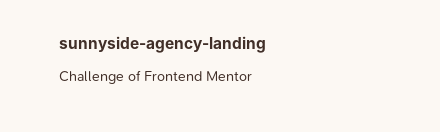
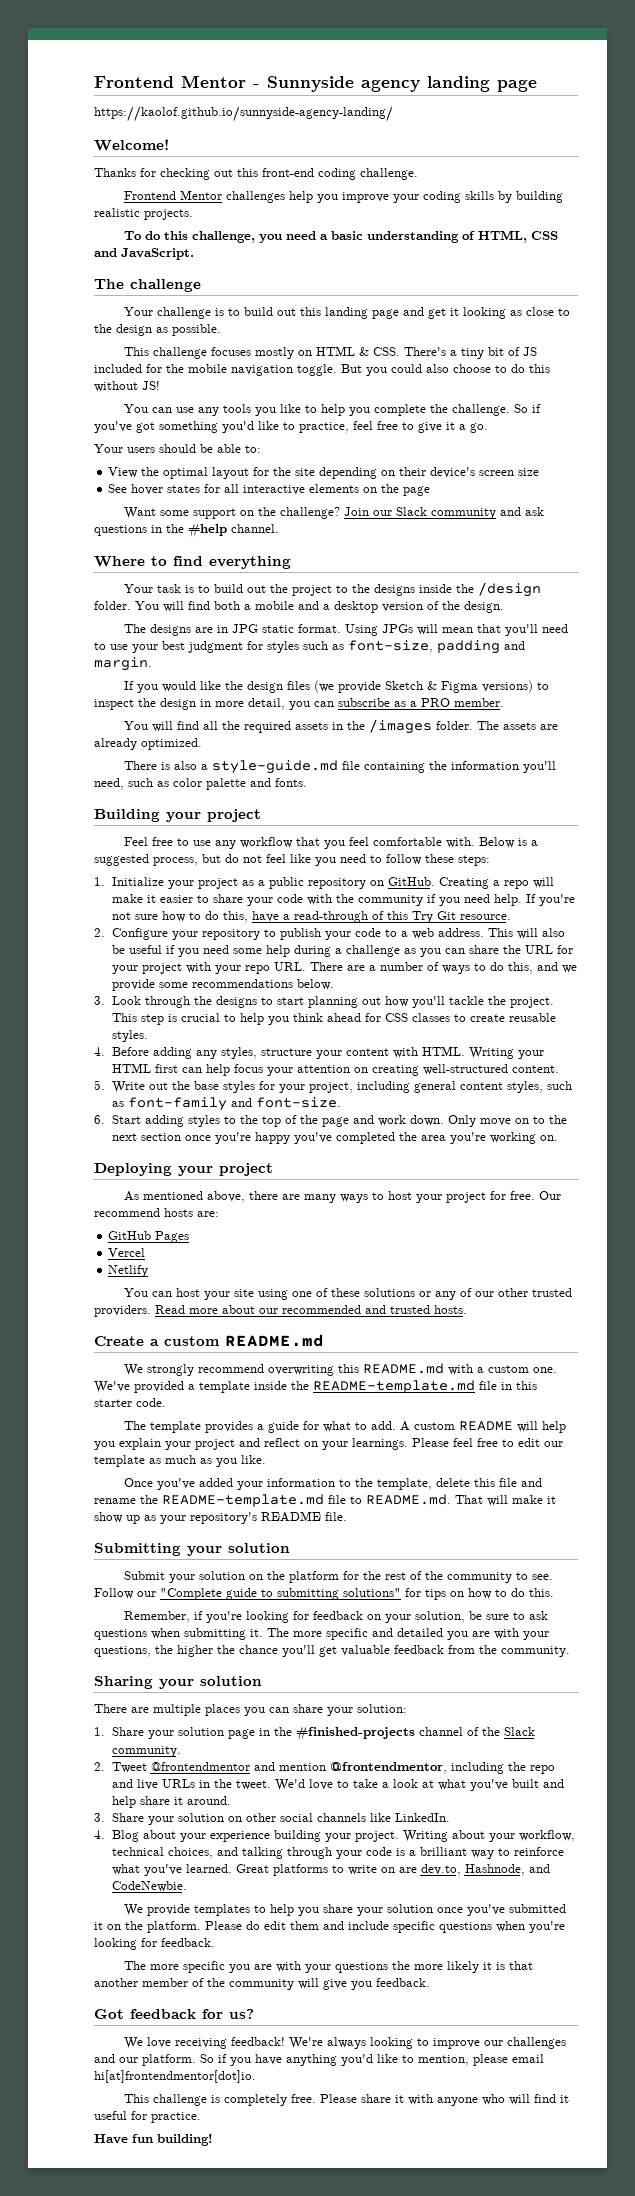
[59,36,266,53] [59,70,252,84] sunnyside-agency-landing // Challenge of Frontend Mentor -> [94,75,537,92] [94,106,393,122] [94,139,169,151] [94,168,418,180] [123,190,563,203] [94,208,193,220] [123,230,558,243] [94,248,194,260] [94,279,201,292] [123,307,570,319] [94,324,221,336] [123,346,537,359] [94,364,550,376] [94,381,160,392] [123,404,541,416] [94,421,488,433] [94,444,261,453] [108,467,540,479] [108,484,431,496] [123,507,544,519] [94,524,279,538] [94,556,291,569] [123,582,541,597] [94,601,504,613] [123,624,568,636] [94,640,525,654] [94,657,152,671] [123,680,549,693] [94,698,504,710] [123,719,558,734] [94,738,202,750] [123,760,556,774] [94,778,307,790] [94,809,261,822] [123,837,538,849] [94,854,490,866] [94,877,554,889] [111,894,575,906] [111,911,511,923] [94,928,565,940] [111,945,573,957] [111,962,577,974] [111,979,334,991] [94,996,554,1008] [111,1013,556,1025] [111,1030,148,1042] [94,1046,544,1059] [111,1063,559,1076] [94,1080,572,1093] [111,1097,341,1111] [94,1115,567,1127] [111,1132,558,1144] [94,1163,273,1176] [123,1191,561,1203] [94,1208,219,1217] [108,1231,190,1243] [108,1248,146,1257] [108,1265,149,1277] [123,1288,572,1300] [94,1305,467,1317] [94,1334,324,1347] [123,1363,557,1376] [94,1380,537,1393] [94,1398,166,1407] [123,1421,566,1433] [94,1438,563,1450] [94,1455,266,1467] [123,1478,542,1490] [94,1494,556,1507] [94,1511,347,1524] [94,1543,290,1556] [123,1571,553,1583] [94,1588,554,1600] [123,1611,548,1623] [94,1628,549,1640] [94,1645,570,1657] [94,1676,262,1689] [94,1704,407,1716] [94,1727,535,1741] [111,1746,181,1757] [94,1762,555,1774] [111,1779,564,1791] [111,1796,231,1808] [94,1813,450,1825] [94,1830,575,1842] [111,1847,564,1859] [111,1864,550,1876] [111,1881,187,1892] [123,1904,566,1916] [94,1921,565,1933] [94,1938,215,1950] [123,1961,533,1973] [94,1978,430,1990] [94,2009,254,2019] [123,2037,566,2049] [94,2054,544,2066] [94,2070,256,2083] [123,2094,569,2106] [94,2111,201,2123] [94,2133,213,2146] Frontend Mentor - Sunnyside agency landing page // https://kaolof.github.io/sunnyside-agency-landing/ // Welcome! // Thanks for checking out this front-end coding challenge. // Frontend Mentor challenges help you improve your coding skills by building realistic projects. // To do this challenge, you need a basic understanding of HTML, CSS and JavaScript. // The challenge // Your challenge is to build out this landing page and get it looking as close to the design as possible. // This challenge focuses mostly on HTML & CSS. There's a tiny bit of JS included for the mobile navigation toggle. But you could also choose to do this without JS! // You can use any tools you like to help you complete the challenge. So if you've got something you'd like to practice, feel free to give it a go. // Your users should be able to: // View the optimal layout for the site depending on their device's screen size // See hover states for all interactive elements on the page // Want some support on the challenge? Join our Slack community and ask questions in the #help channel. // Where to find everything // Your task is to build out the project to the designs inside the /design folder. You will find both a mobile and a desktop version of the design. // The designs are in JPG static format. Using JPGs will mean that you'll need to use your best judgment for styles such as font-size, padding and margin. // If you would like the design files (we provide Sketch & Figma versions) to inspect the design in more detail, you can subscribe as a PRO member. // You will find all the required assets in the /images folder. The assets are already optimized. // There is also a style-guide.md file containing the information you'll need, such as color palette and fonts. // Building your project // Feel free to use any workflow that you feel comfortable with. Below is a suggested process, but do not feel like you need to follow these steps: // 1. Initialize your project as a public repository on GitHub. Creating a repo will make it easier to share your code with the community if you need help. If you're not sure how to do this, have a read-through of this Try Git resource. // 2. Configure your repository to publish your code to a web address. This will also be useful if you need some help during a challenge as you can share the URL for your project with your repo URL. There are a number of ways to do this, and we provide some recommendations below. // 3. Look through the designs to start planning out how you'll tackle the project. This step is crucial to help you think ahead for CSS classes to create reusable styles. // 4. Before adding any styles, structure your content with HTML. Writing your HTML first can help focus your attention on creating well-structured content. // 5. Write out the base styles for your project, including general content styles, such as font-family and font-size. // 6. Start adding styles to the top of the page and work down. Only move on to the next section once you're happy you've completed the area you're working on. // Deploying your project // As mentioned above, there are many ways to host your project for free. Our recommend hosts are: // GitHub Pages // Vercel // Netlify // You can host your site using one of these solutions or any of our other trusted providers. Read more about our recommended and trusted hosts. // Create a custom README.md // We strongly recommend overwriting this README.md with a custom one. We've provided a template inside the README-template.md file in this starter code. // The template provides a guide for what to add. A custom README will help you explain your project and reflect on your learnings. Please feel free to edit our template as much as you like. // Once you've added your information to the template, delete this file and rename the README-template.md file to README.md. That will make it show up as your repository's README file. // Submitting your solution // Submit your solution on the platform for the rest of the community to see. Follow our "Complete guide to submitting solutions" for tips on how to do this. // Remember, if you're looking for feedback on your solution, be sure to ask questions when submitting it. The more specific and detailed you are with your questions, the higher the chance you'll get valuable feedback from the community. // Sharing your solution // There are multiple places you can share your solution: // 1. Share your solution page in the #finished-projects channel of the Slack community. // 2. Tweet @frontendmentor and mention @frontendmentor, including the repo and live URLs in the tweet. We'd love to take a look at what you've built and help share it around. // 3. Share your solution on other social channels like LinkedIn. // 4. Blog about your experience building your project. Writing about your workflow, technical choices, and talking through your code is a brilliant way to reinforce what you've learned. Great platforms to write on are dev.to, Hashnode, and CodeNewbie. // We provide templates to help you share your solution once you've submitted it on the platform. Please do edit them and include specific questions when you're looking for feedback. // The more specific you are with your questions the more likely it is that another member of the community will give you feedback. // Got feedback for us? // We love receiving feedback! We're always looking to improve our challenges and our platform. So if you have anything you'd like to mention, please email hi[at]frontendmentor[dot]io. // This challenge is completely free. Please share it with anyone who will find it useful for practice. // Have fun building!

